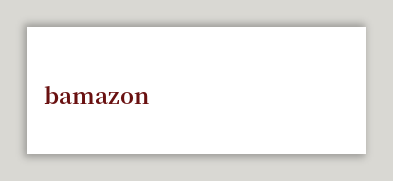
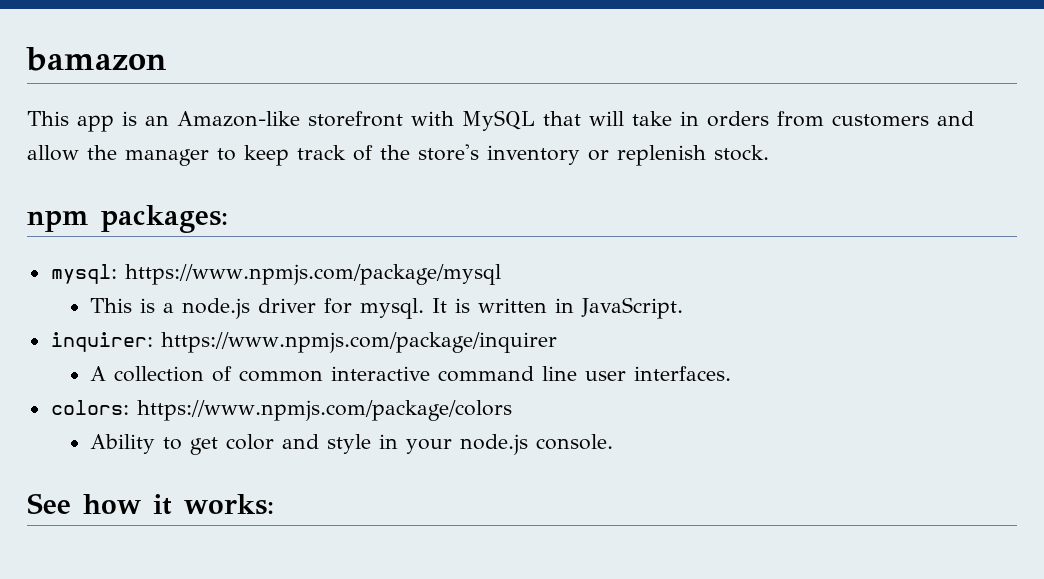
(149, 95) none -> [27,110,974,132] [27,144,769,166] [27,205,228,233] [50,264,501,285] [90,297,684,319] [50,332,557,353] [90,366,732,382] [50,400,512,421] [90,434,614,455] [27,493,274,515] // This app is an Amazon-like storefront with MySQL that will take in orders from customers and allow the manager to keep track of the store's inventory or replenish stock. // npm packages: // mysql: https://www.npmjs.com/package/mysql // This is a node.js driver for mysql. It is written in JavaScript. // inquirer: https://www.npmjs.com/package/inquirer // A collection of common interactive command line user interfaces. // colors: https://www.npmjs.com/package/colors // Ability to get color and style in your node.js console. // See how it works:

